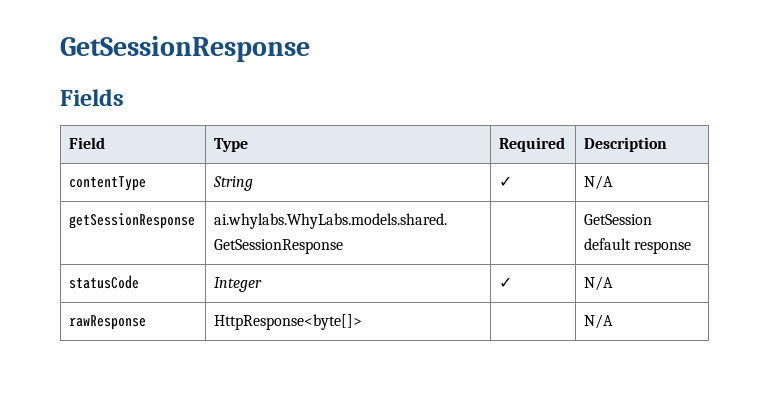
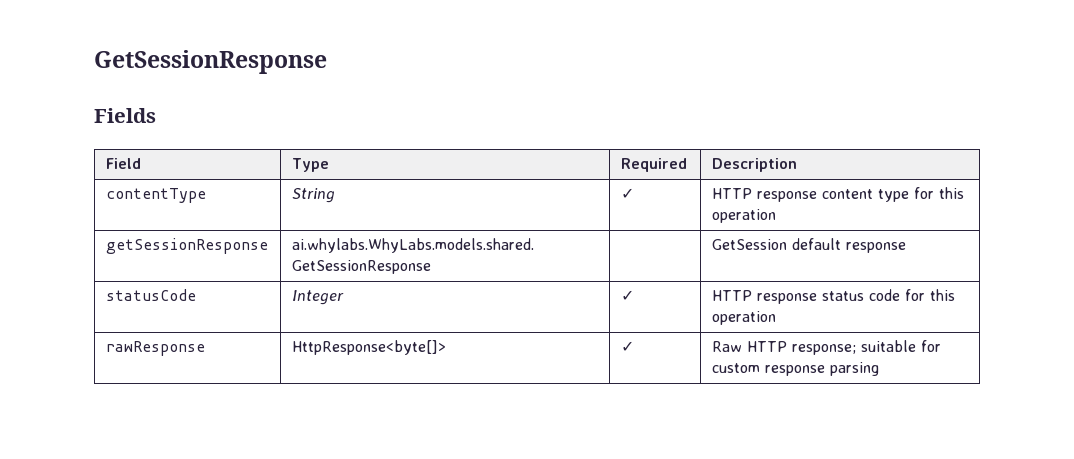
[584,175,614,190] N/A -> [711,187,964,202] [711,209,776,223] HTTP response content type for this operation
[584,276,614,291] [69,315,147,330] [214,314,363,330] [584,314,614,329] N/A // rawResponse | HttpResponse<byte[]> | | N/A -> [711,289,955,304] [711,311,776,325] [105,341,205,356] [291,340,446,355] [620,341,634,352] [711,340,941,355] [711,362,879,376] HTTP response status code for this operation // rawResponse | HttpResponse<byte[]> | ✓ | Raw HTTP response; suitable for custom response parsing

